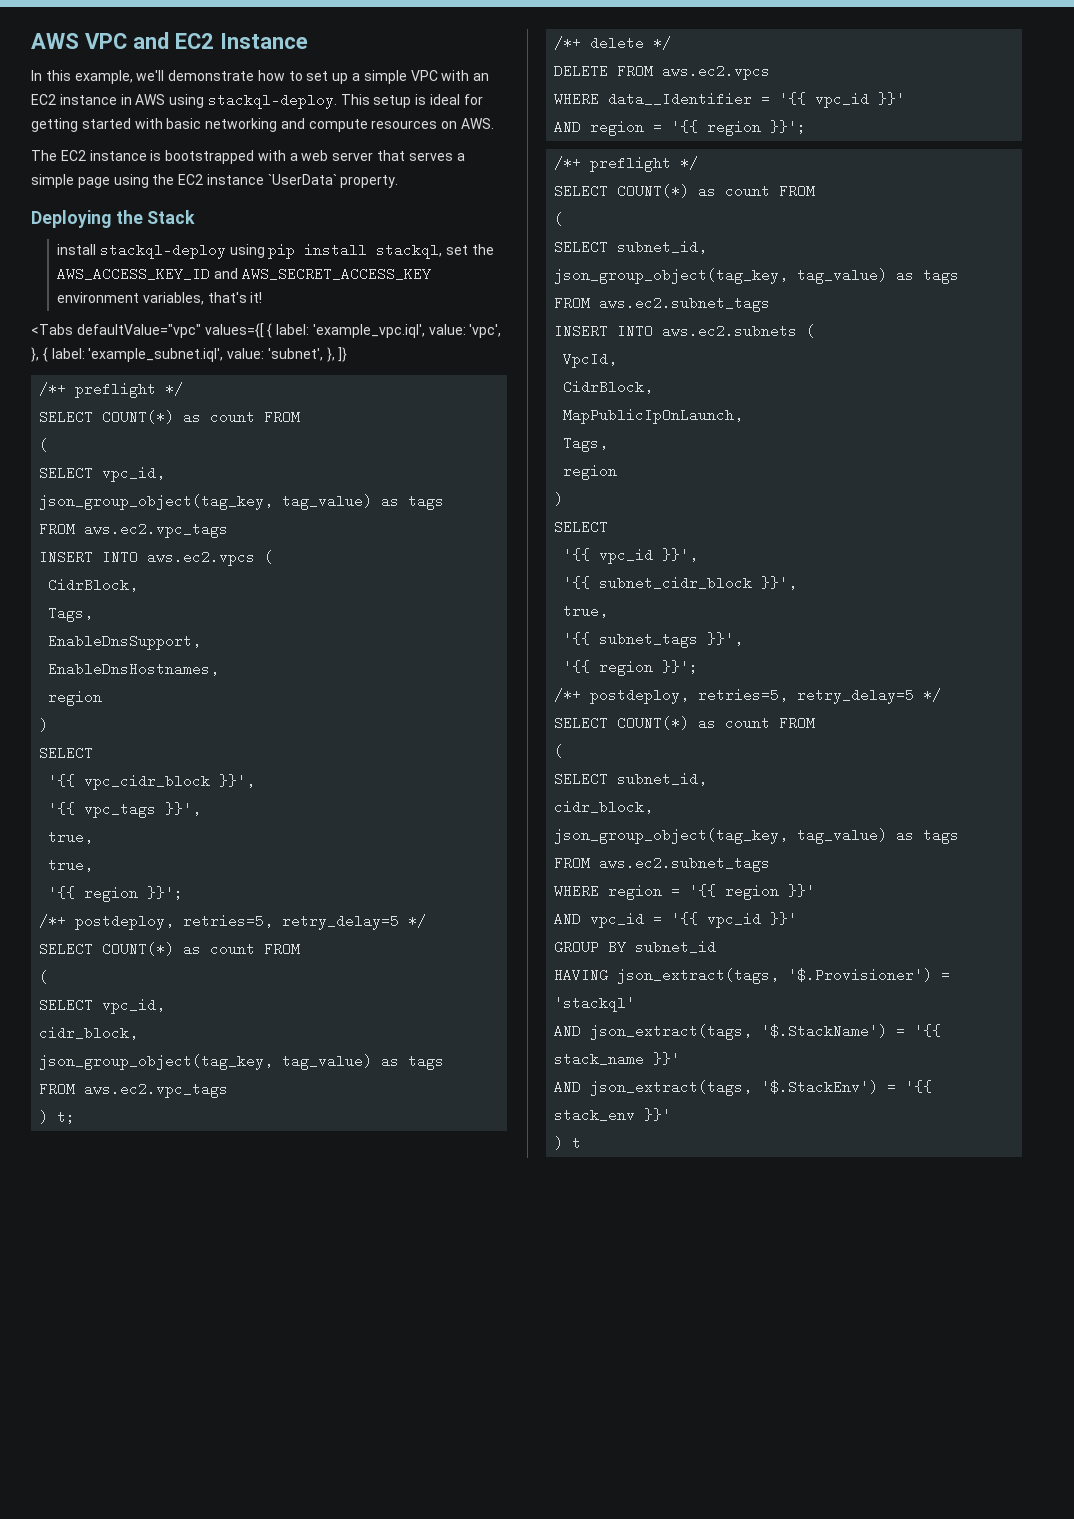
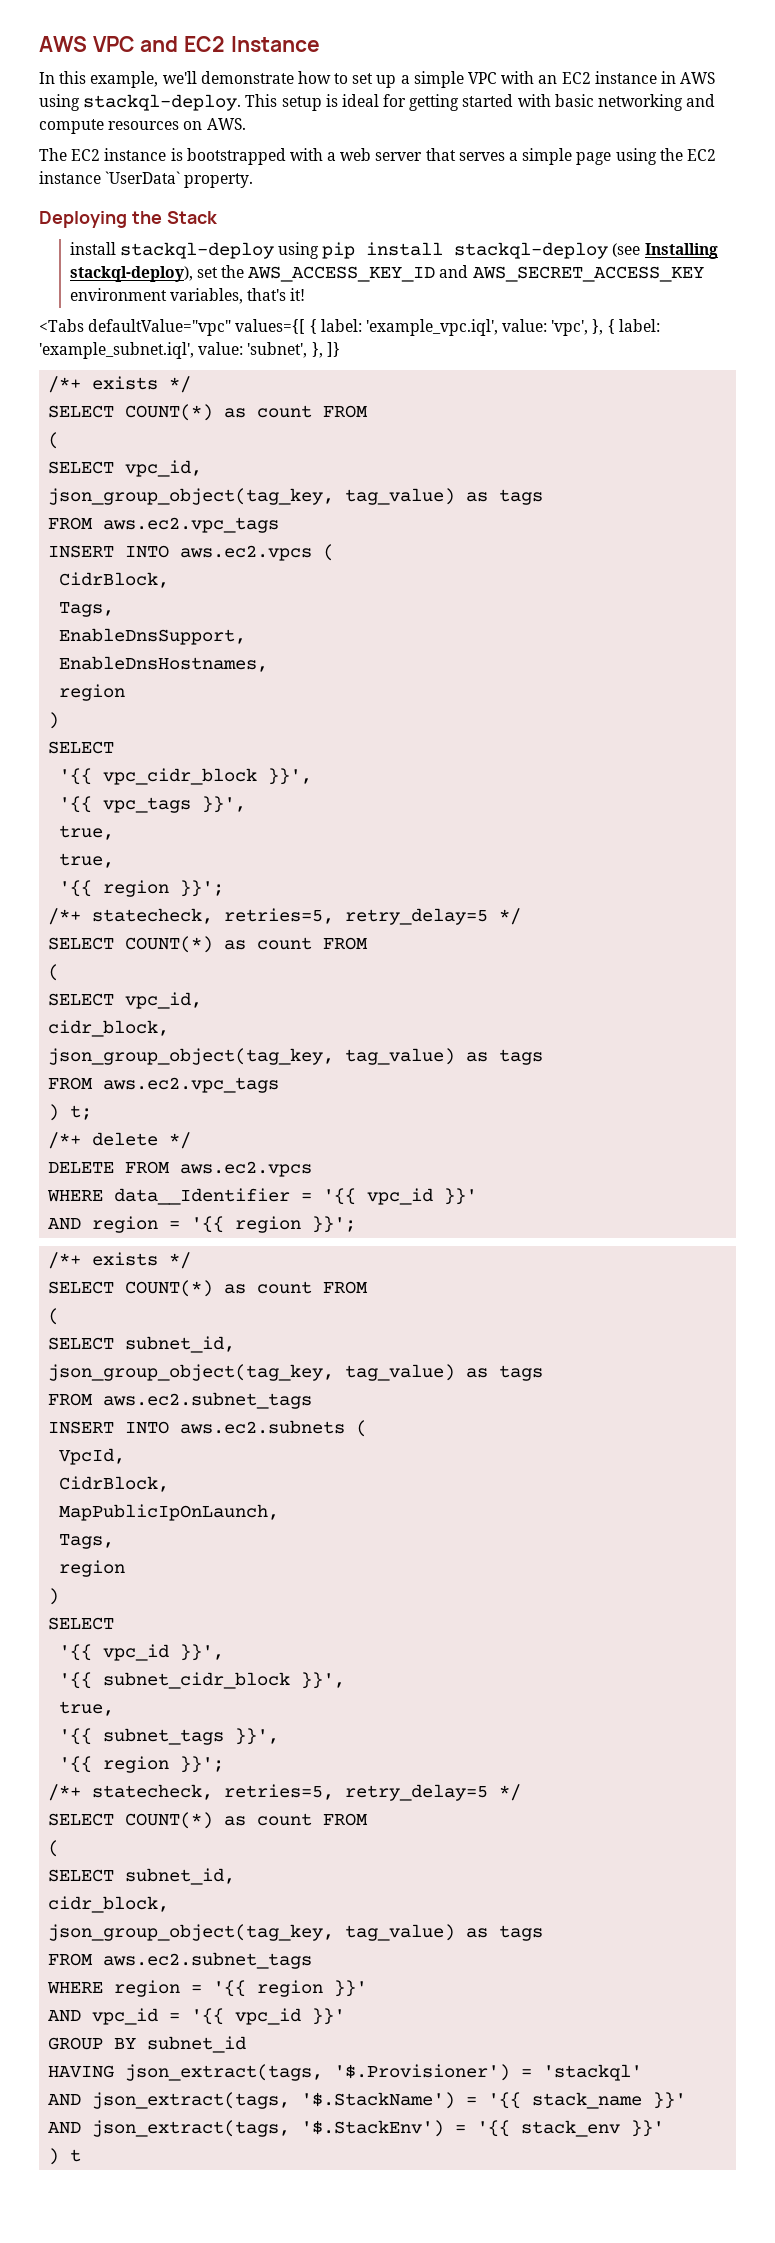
[376,243,443,259] stackql, -> [454,242,718,259] [69,266,193,282] stackql-deploy (see Installing stackql-deploy),
[75,382,157,398] preflight -> [92,376,159,390] exists
[75,914,175,930] postdeploy, -> [92,908,214,924] statecheck,
[590,156,672,172] preflight -> [92,1252,159,1266] exists
[590,688,690,704] postdeploy, -> [92,1784,214,1800] statecheck,

